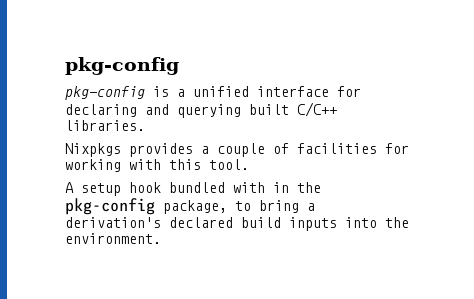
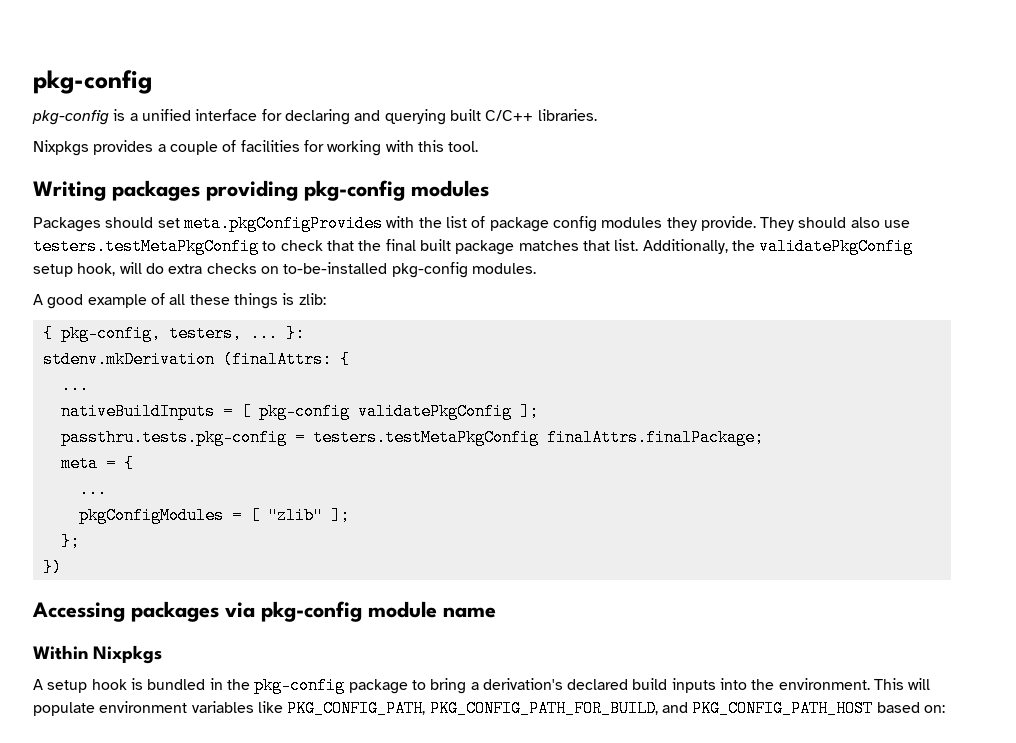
(249, 164) none -> [33,180,489,201] [33,215,911,232] [33,238,914,255] [33,262,536,278] [33,293,326,309] [42,325,305,342] [42,351,350,368] [60,377,89,394] [60,403,539,420] [60,429,764,446] [60,455,134,472] [78,481,107,498] [78,507,350,524] [60,533,80,550] [42,559,62,576] [32,601,496,622] [33,645,163,664] // Writing packages providing pkg-config modules // Packages should set meta.pkgConfigProvides with the list of package config modules they provide. They should also use testers.testMetaPkgConfig to check that the final built package matches that list. Additionally, the validatePkgConfig setup hook, will do extra checks on to-be-installed pkg-config modules. // A good example of all these things is zlib: // { pkg-config, testers, ... }: // stdenv.mkDerivation (finalAttrs: { // ... // nativeBuildInputs = [ pkg-config validatePkgConfig ]; // passthru.tests.pkg-config = testers.testMetaPkgConfig finalAttrs.finalPackage; // meta = { // ... // pkgConfigModules = [ "zlib" ]; // }; // }) // Accessing packages via pkg-config module name // Within Nixpkgs
[169,182,265,193] bundled with -> [130,678,206,690] is bundled
[163,200,227,214] package, -> [348,679,408,694] package
(161, 238) none -> [874,678,931,690] [33,700,945,717] This will populate environment variables like PKG_CONFIG_PATH, PKG_CONFIG_PATH_FOR_BUILD, and PKG_CONFIG_PATH_HOST based on:

